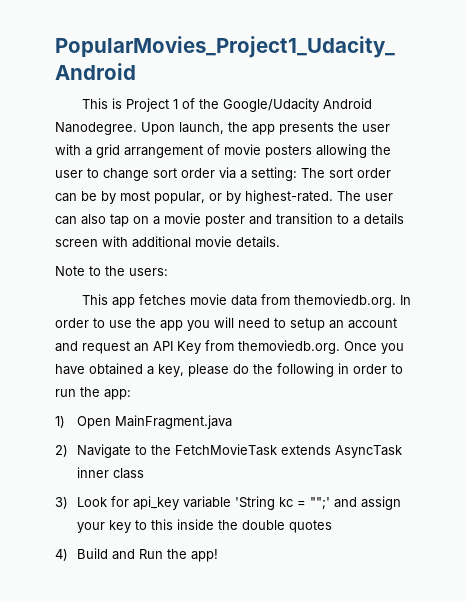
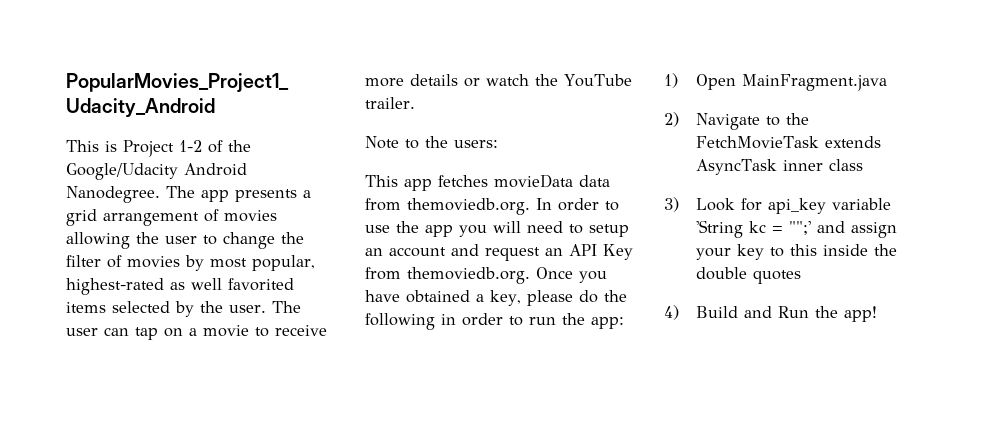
[172,99,178,109] 1 -> [179,140,202,152] 1-2
[141,122,390,135] [55,144,81,155] Upon launch, the app presents the user with -> [166,186,297,202] The app presents
[224,144,312,158] movie posters -> [224,210,277,222] movies
[153,167,391,181] [55,190,333,204] sort order via a setting: The sort order can be by most popular, or by highest-rated. -> [281,232,304,244] [66,255,315,271] [66,278,294,295] [66,301,266,317] the filter of movies by most popular, highest-rated as well favorited items selected by the user.
[81,214,106,225] also -> (129, 331) none
[205,213,404,227] [55,236,280,248] poster and transition to a details screen with additional movie details. -> [255,325,327,337] [365,74,632,87] [365,97,415,109] to receive more details or watch the YouTube trailer.
[189,294,227,305] movie -> [494,174,573,188] movieData

